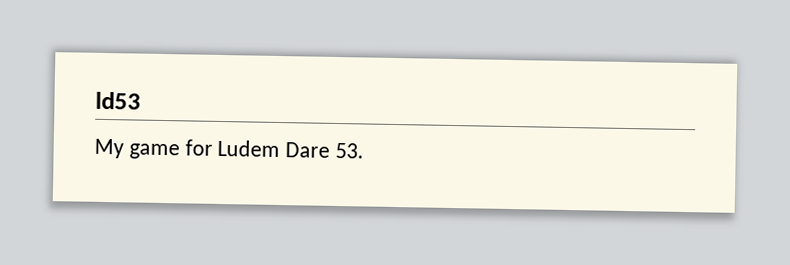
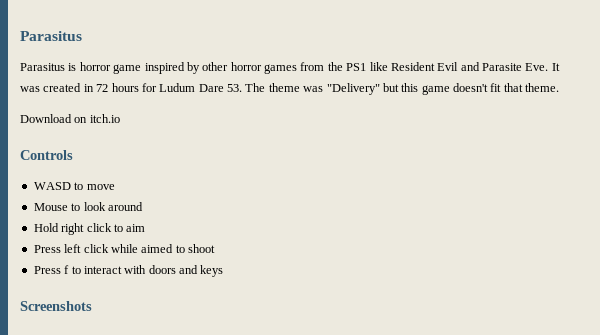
[95,91,141,110] [94,138,365,160] ld53 // My game for Ludem Dare 53. -> [20,31,82,41] [20,62,560,74] [20,83,560,95] [20,114,120,123] [20,150,73,160] [33,182,115,190] [33,202,143,211] [33,223,146,235] [33,244,215,253] [33,265,224,277] [20,301,92,311] Parasitus // Parasitus is horror game inspired by other horror games from the PS1 like Resident Evil and Parasite Eve. It was created in 72 hours for Ludum Dare 53. The theme was "Delivery" but this game doesn't fit that theme. // Download on itch.io // Controls // WASD to move // Mouse to look around // Hold right click to aim // Press left click while aimed to shoot // Press f to interact with doors and keys // Screenshots

